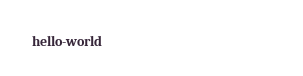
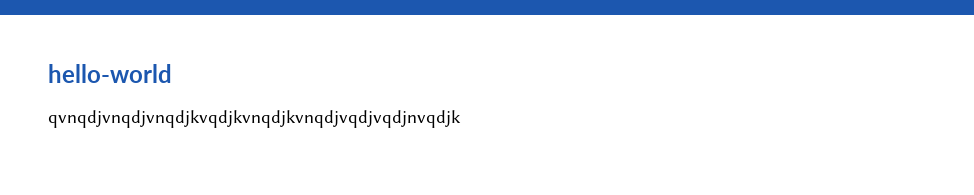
(102, 40) none -> [48,110,461,128] // qvnqdjvnqdjvnqdjkvqdjkvnqdjkvnqdjvqdjvqdjnvqdjk

